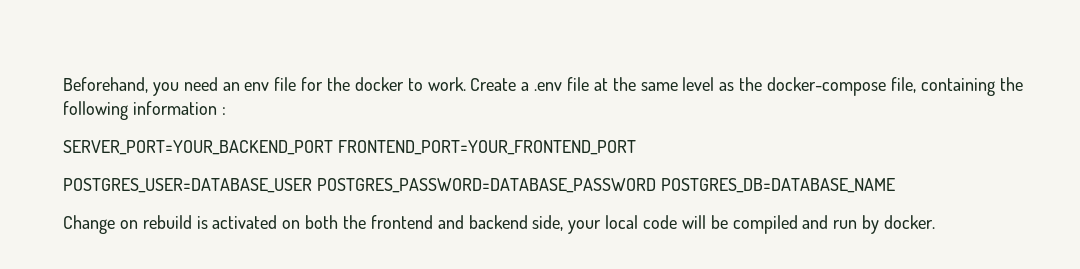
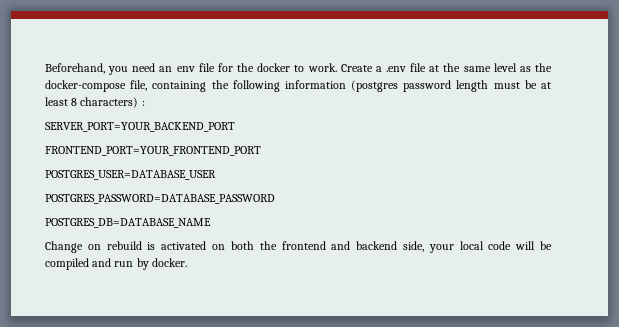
(217, 108) none -> [351,80,551,92] [45,97,139,108] (postgres password length must be at least 8 characters)
(333, 147) none -> (235, 127) //
(312, 185) none -> (216, 175) //
(656, 185) none -> (275, 199) //

